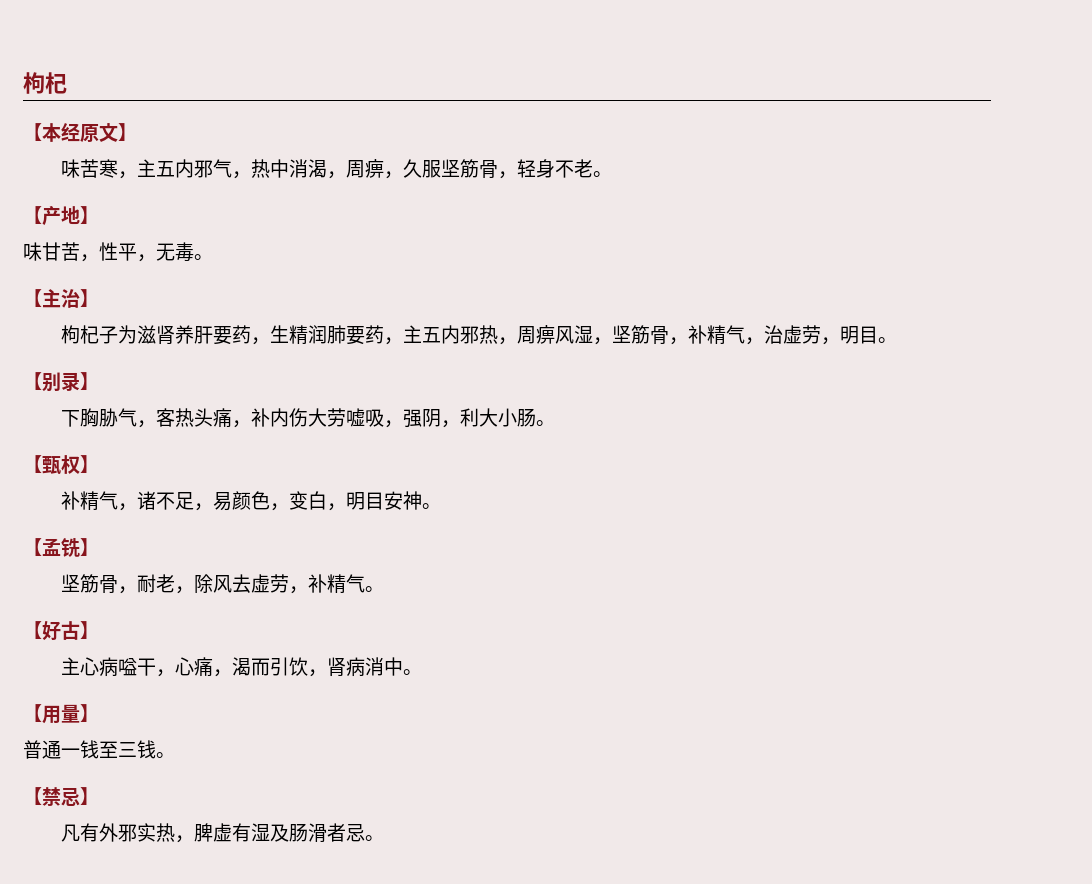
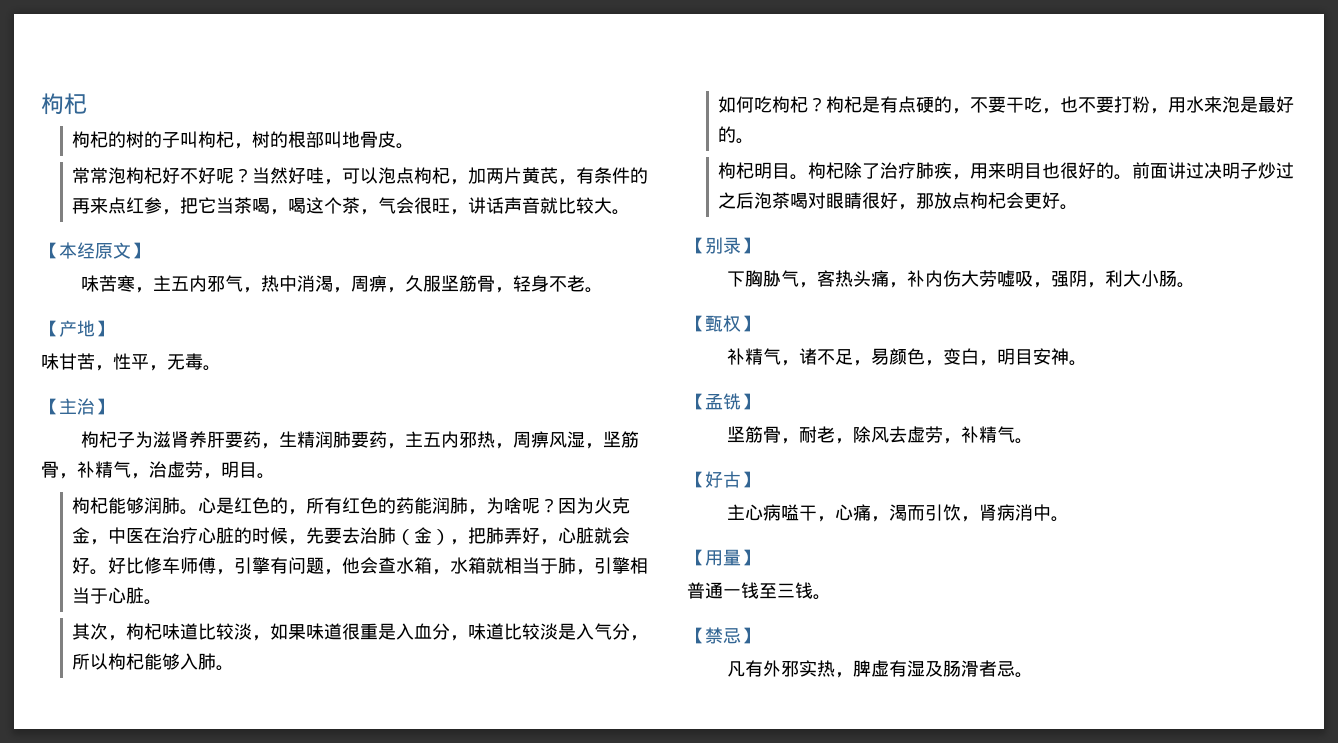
[23,72,67,94] 枸杞 -> [41,93,87,115] [72,131,415,149] [72,167,649,185] [72,197,631,215] 枸杞 // 枸杞的树的子叫枸杞，树的根部叫地骨皮。 // 常常泡枸杞好不好呢？当然好哇，可以泡点枸杞，加两片黄芪，有条件的再来点红参，把它当茶喝，喝这个茶，气会很旺，讲话声音就比较大。
(898, 340) none -> [72,497,631,515] [72,527,631,545] [72,557,649,575] [72,587,163,605] [72,623,649,641] [72,653,235,671] [718,96,1295,114] [718,126,755,144] [718,162,1295,180] [718,192,1079,210] // 枸杞能够润肺。心是红色的，所有红色的药能润肺，为啥呢？因为火克金，中医在治疗心脏的时候，先要去治肺（金），把肺弄好，心脏就会好。好比修车师傅，引擎有问题，他会查水箱，水箱就相当于肺，引擎相当于心脏。 // 其次，枸杞味道比较淡，如果味道很重是入血分，味道比较淡是入气分，所以枸杞能够入肺。 // 如何吃枸杞？枸杞是有点硬的，不要干吃，也不要打粉，用水来泡是最好的。 // 枸杞明目。枸杞除了治疗肺疾，用来明目也很好的。前面讲过决明子炒过之后泡茶喝对眼睛很好，那放点枸杞会更好。

